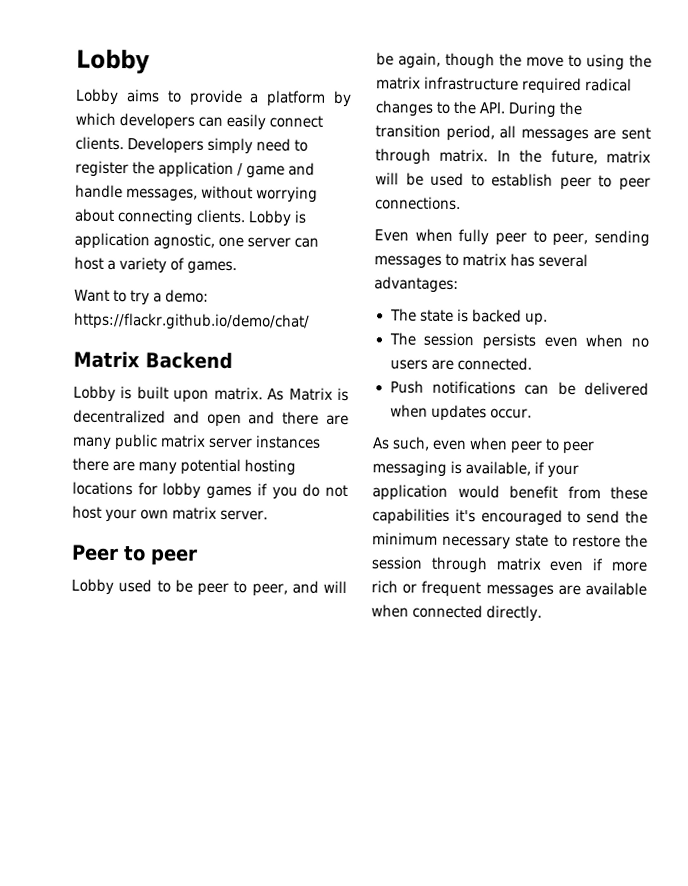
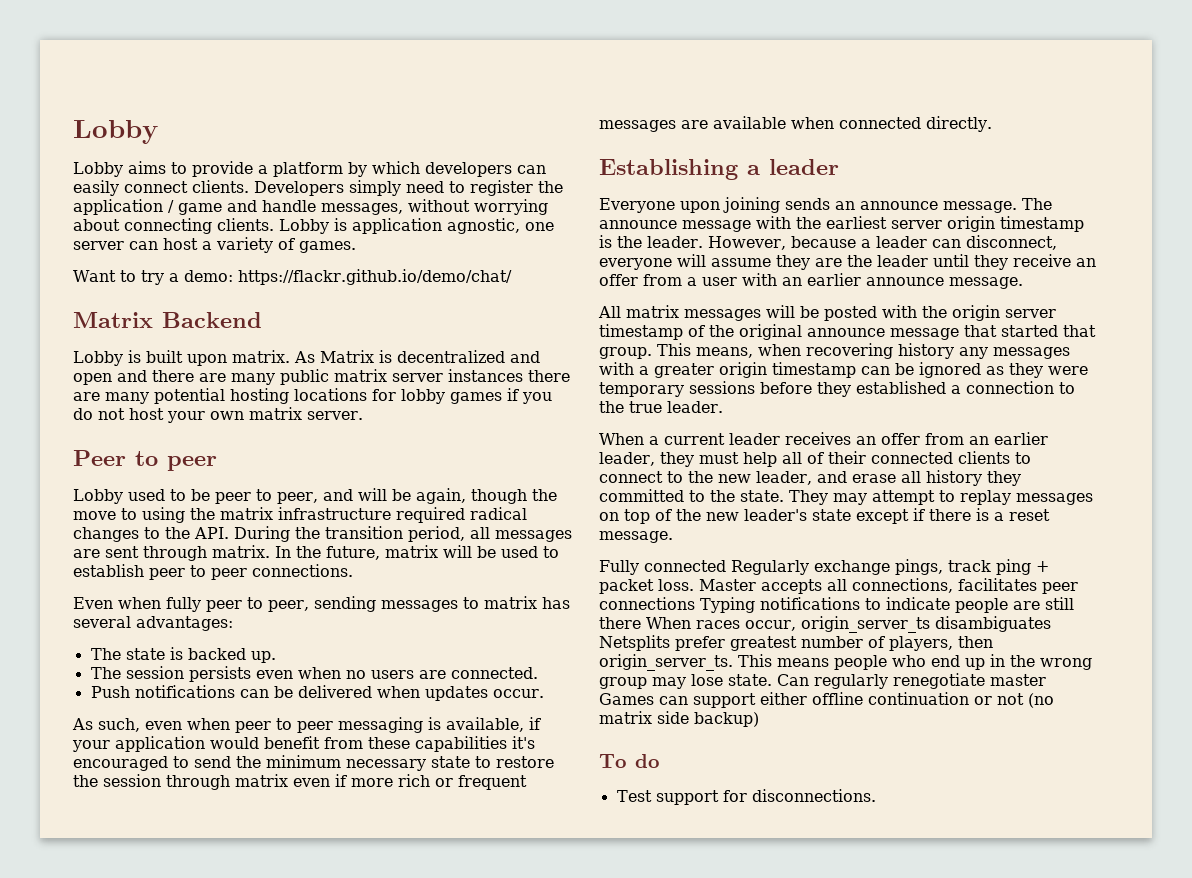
(543, 613) none -> [599,159,839,180] [599,197,1052,213] [599,216,1084,232] [599,235,1057,250] [599,254,1096,270] [599,273,1023,289] [598,305,1056,321] [599,324,1096,340] [599,343,1070,359] [599,362,1088,378] [599,381,1075,397] [599,401,723,413] [599,432,1048,445] [599,451,1031,467] [599,470,1021,486] [599,489,1093,505] [599,508,1050,524] [599,531,673,543] [599,559,1049,575] [599,578,1078,594] [599,597,1074,613] [599,616,1051,633] [599,635,993,651] [599,654,1092,671] [599,673,1046,689] [599,692,1054,708] [599,711,759,727] [599,754,660,768] [616,789,876,805] // Establishing a leader // Everyone upon joining sends an announce message. The announce message with the earliest server origin timestamp is the leader. However, because a leader can disconnect, everyone will assume they are the leader until they receive an offer from a user with an earlier announce message. // All matrix messages will be posted with the origin server timestamp of the original announce message that started that group. This means, when recovering history any messages with a greater origin timestamp can be ignored as they were temporary sessions before they established a connection to the true leader. // When a current leader receives an offer from an earlier leader, they must help all of their connected clients to connect to the new leader, and erase all history they committed to the state. They may attempt to replay messages on top of the new leader's state except if there is a reset message. // Fully connected Regularly exchange pings, track ping + packet loss. Master accepts all connections, facilitates peer connections Typing notifications to indicate people are still there When races occur, origin_server_ts disambiguates Netsplits prefer greatest number of players, then origin_server_ts. This means people who end up in the wrong group may lose state. Can regularly renegotiate master Games can support either offline continuation or not (no matrix side backup) // To do // Test support for disconnections.

